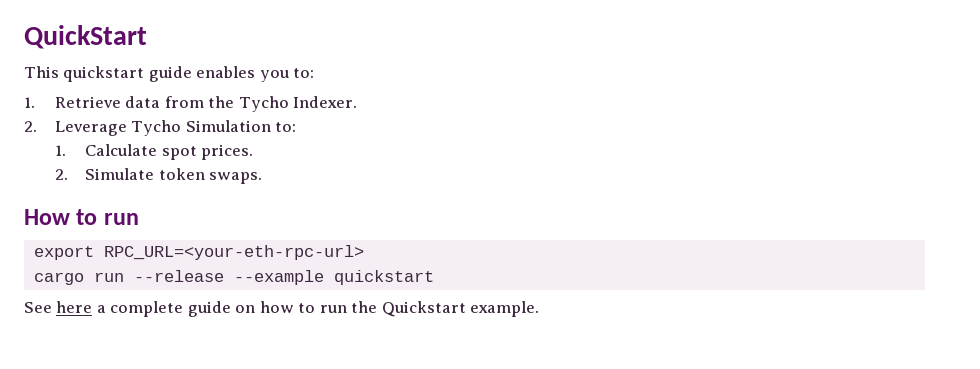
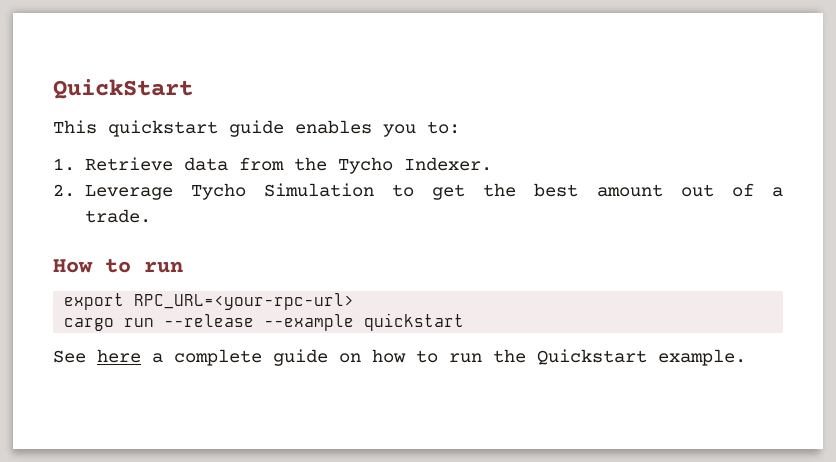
[275,122,297,132] [54,144,254,160] [54,168,263,184] to: // 1. Calculate spot prices. // 2. Simulate token swaps. -> [391,183,783,200] [84,209,151,223] to get the best amount out of a trade.
[103,245,364,260] RPC_URL=<your-eth-rpc-url> -> [134,293,355,310] RPC_URL=<your-rpc-url>

